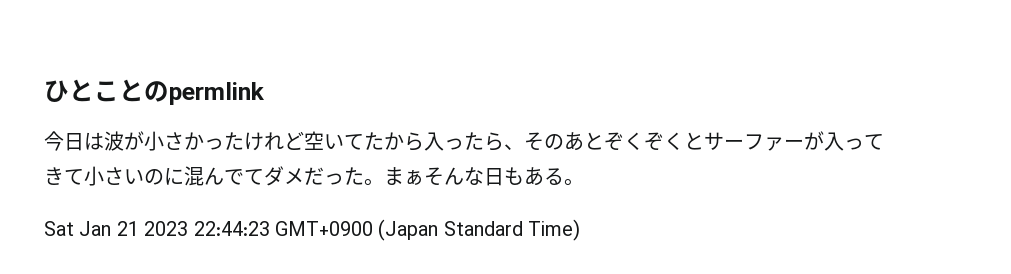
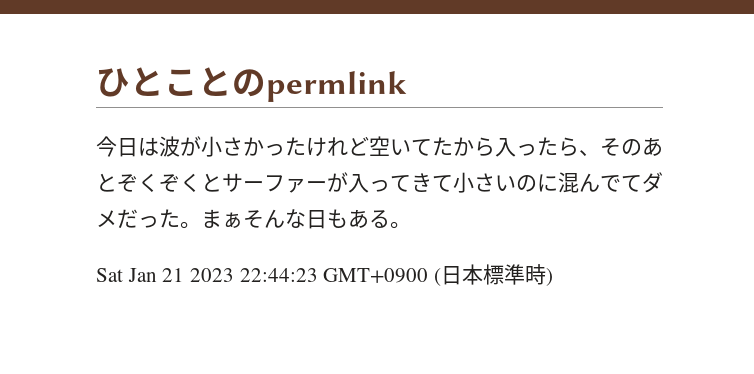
[378,219,581,241] (Japan Standard Time) -> [434,264,554,286] (日本標準時)

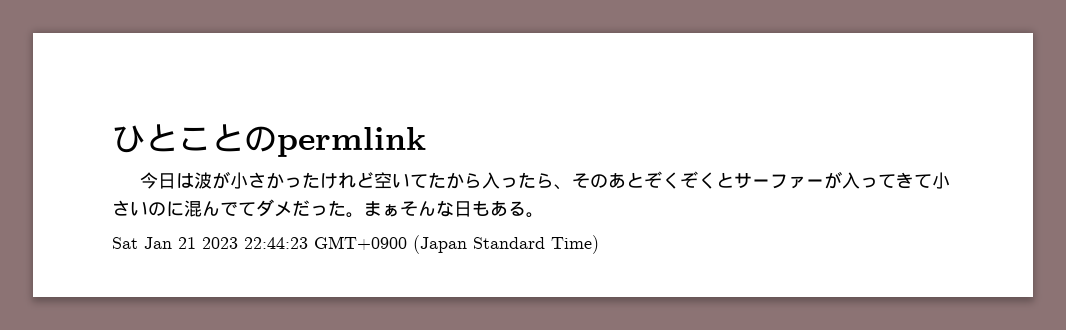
[434,264,554,286] (日本標準時) -> [413,235,599,254] (Japan Standard Time)

